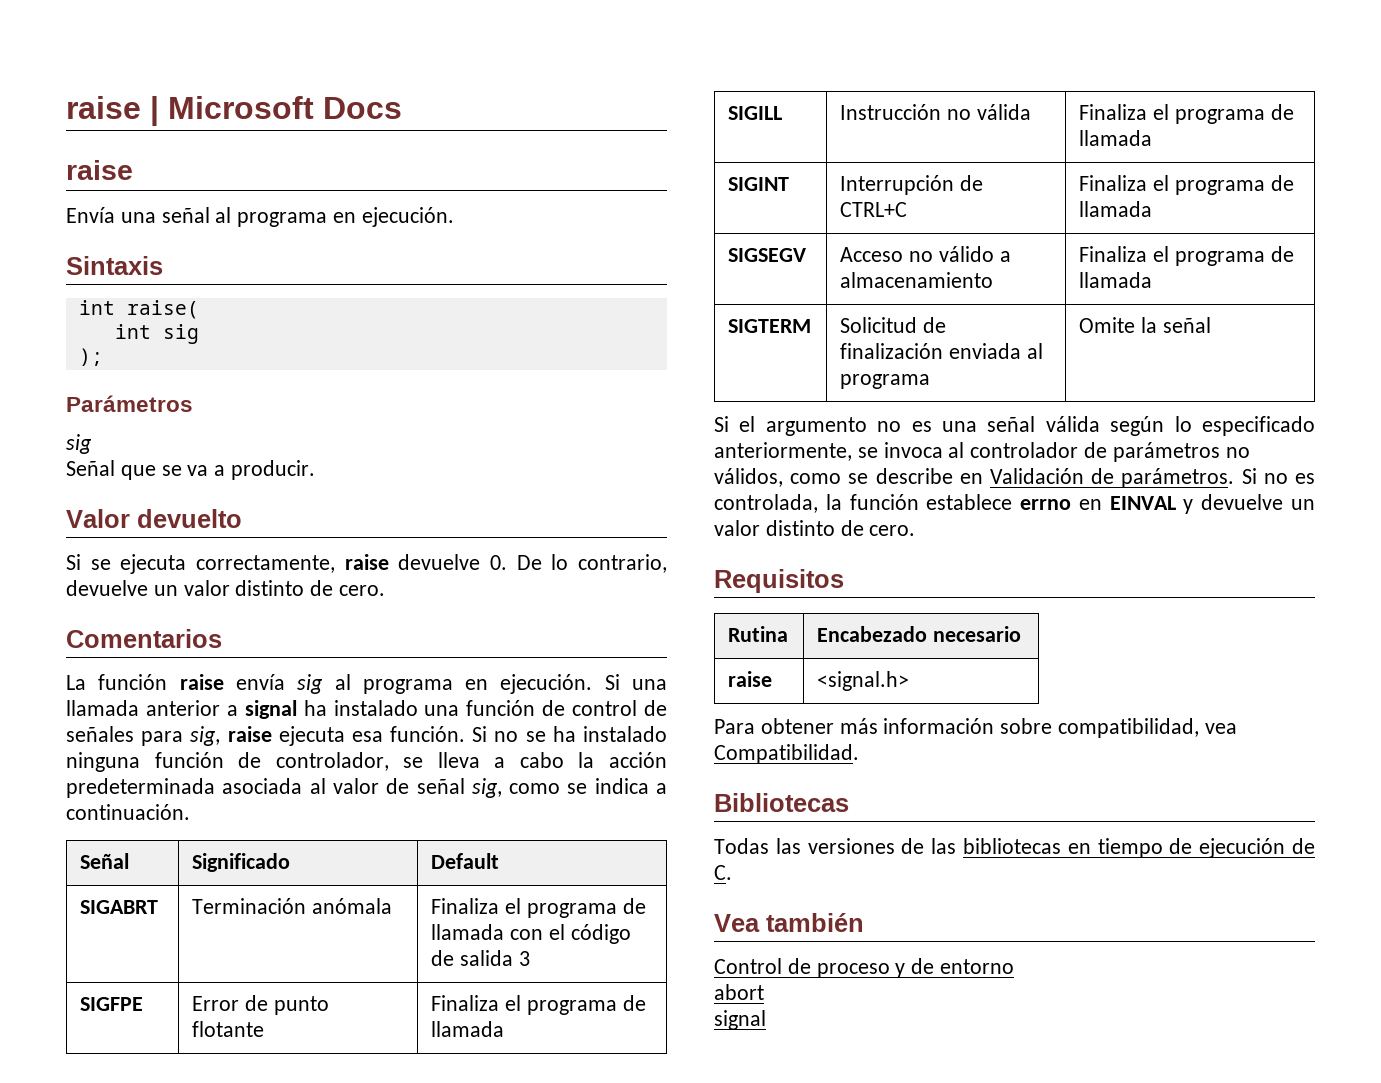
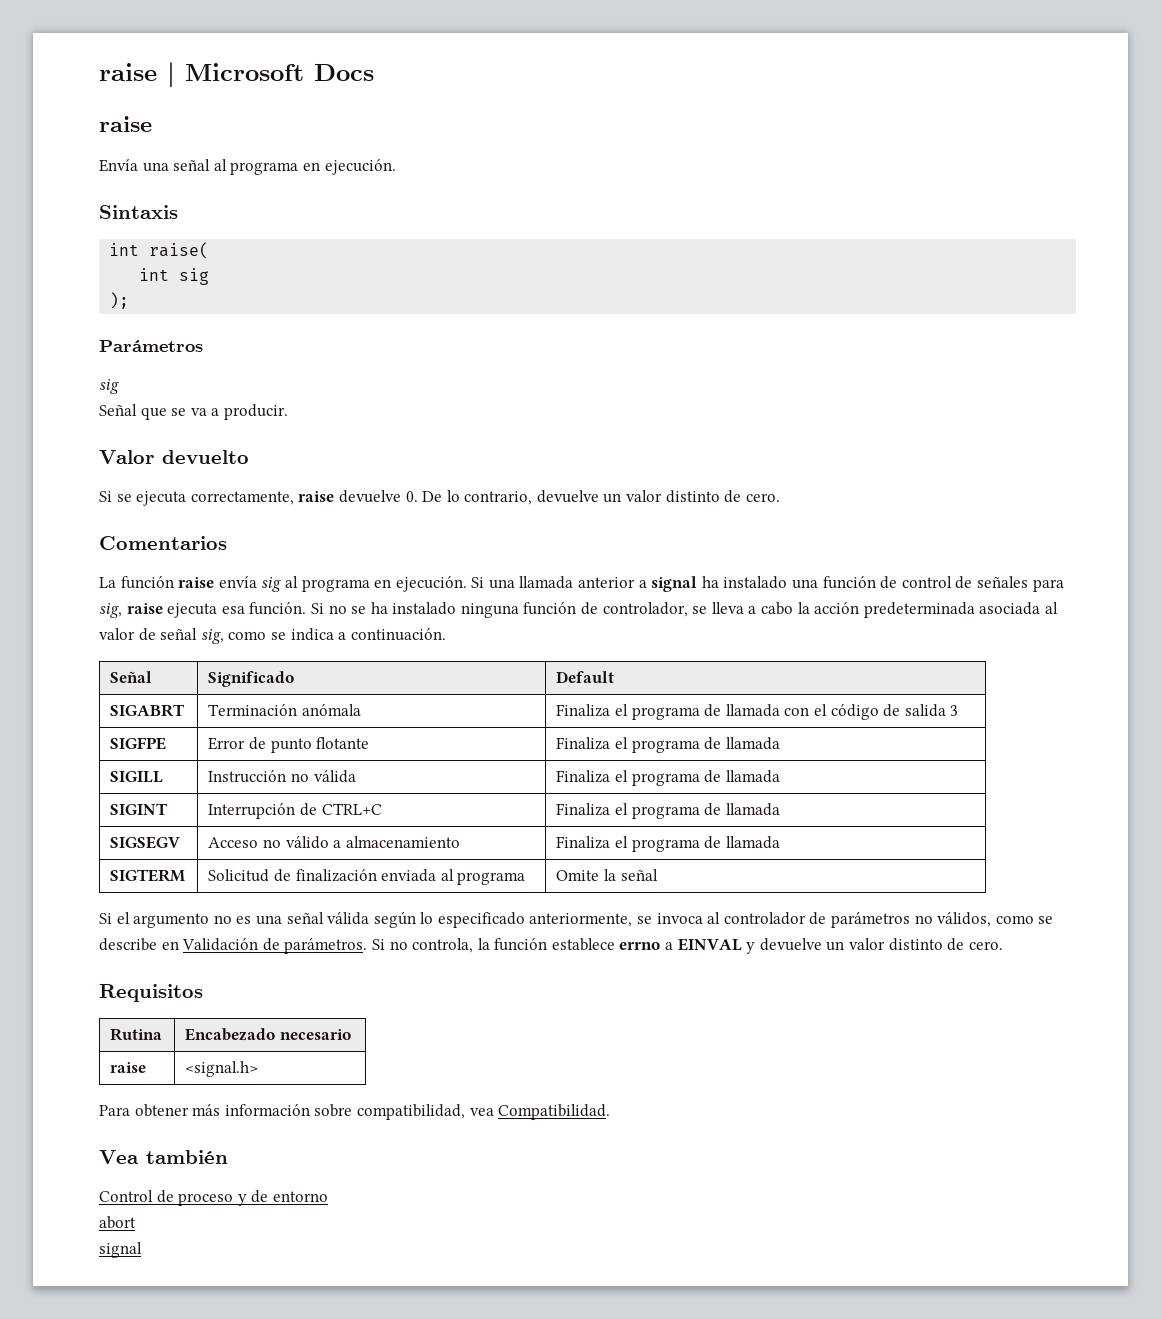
[1295,473,1315,484] [714,494,818,513] es controlada, -> [412,938,474,953] controla,
[1078,499,1102,510] en -> [665,942,674,950] a
[714,793,849,812] [714,838,1315,858] [714,865,732,880] // Bibliotecas // Todas las versiones de las bibliotecas en tiempo de ejecución de C. -> (611, 1112) none

